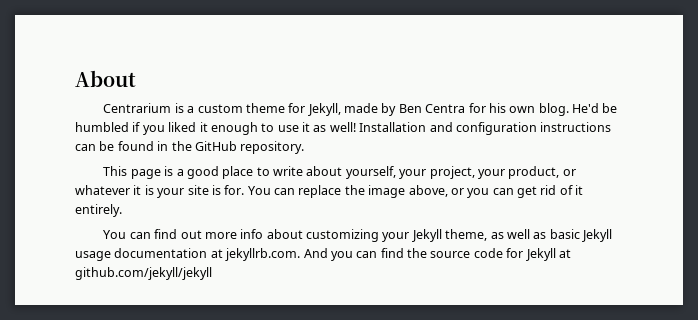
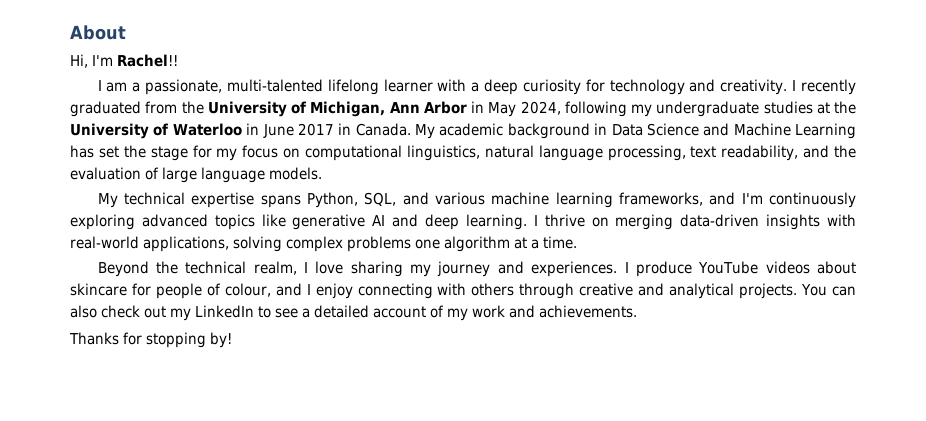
[103,103,618,116] [75,122,612,135] [75,141,305,154] [103,166,576,179] [75,185,584,198] [75,204,122,217] [103,229,613,242] [75,248,571,261] [75,267,212,280] Centrarium is a custom theme for Jekyll, made by Ben Centra for his own blog. He'd be humbled if you liked it enough to use it as well! Installation and configuration instructions can be found in the GitHub repository. // This page is a good place to write about yourself, your project, your product, or whatever it is your site is for. You can replace the image above, or you can get rid of it entirely. // You can find out more info about customizing your Jekyll theme, as well as basic Jekyll usage documentation at jekyllrb.com. And you can find the source code for Jekyll at github.com/jekyll/jekyll -> [70,54,178,68] [97,79,857,95] [70,101,856,117] [70,123,856,139] [70,145,856,161] [70,167,322,183] [97,192,856,208] [70,214,857,230] [70,236,577,252] [97,261,856,277] [70,283,856,299] [70,305,637,321] [69,332,232,348] Hi, I'm Rachel!! // I am a passionate, multi-talented lifelong learner with a deep curiosity for technology and creativity. I recently graduated from the University of Michigan, Ann Arbor in May 2024, following my undergraduate studies at the University of Waterloo in June 2017 in Canada. My academic background in Data Science and Machine Learning has set the stage for my focus on computational linguistics, natural language processing, text readability, and the evaluation of large language models. // My technical expertise spans Python, SQL, and various machine learning frameworks, and I'm continuously exploring advanced topics like generative AI and deep learning. I thrive on merging data-driven insights with real-world applications, solving complex problems one algorithm at a time. // Beyond the technical realm, I love sharing my journey and experiences. I produce YouTube videos about skincare for people of colour, and I enjoy connecting with others through creative and analytical projects. You can also check out my LinkedIn to see a detailed account of my work and achievements. // Thanks for stopping by!

